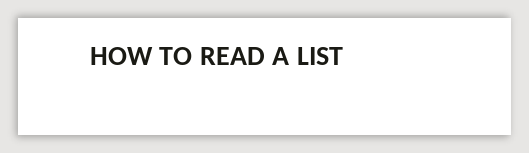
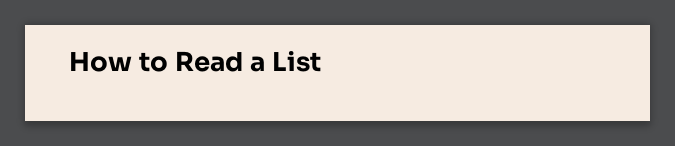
[90,47,343,65] HOW TO READ A LIST -> [69,51,322,72] How to Read a List

